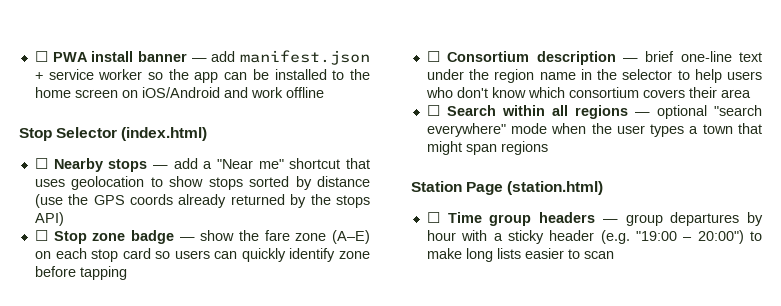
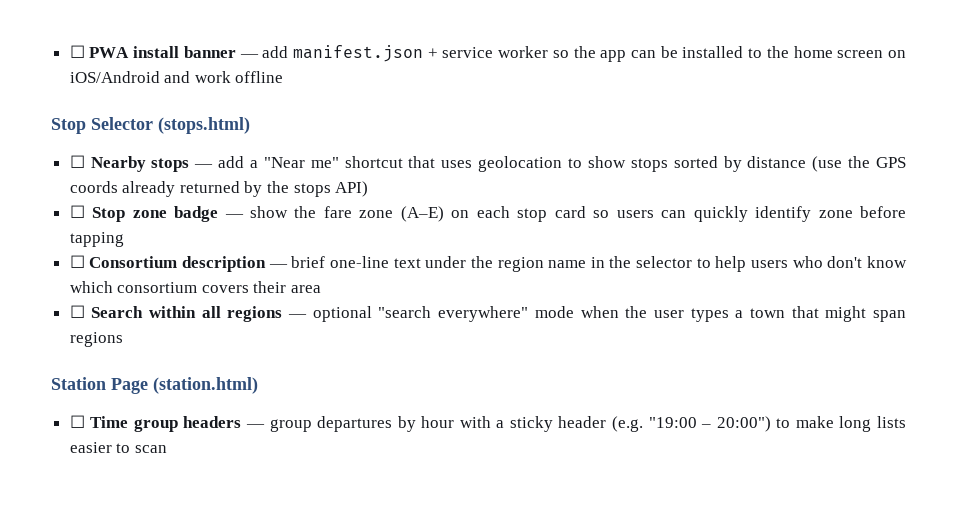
[121,127,208,141] (index.html) -> [158,117,250,134] (stops.html)

